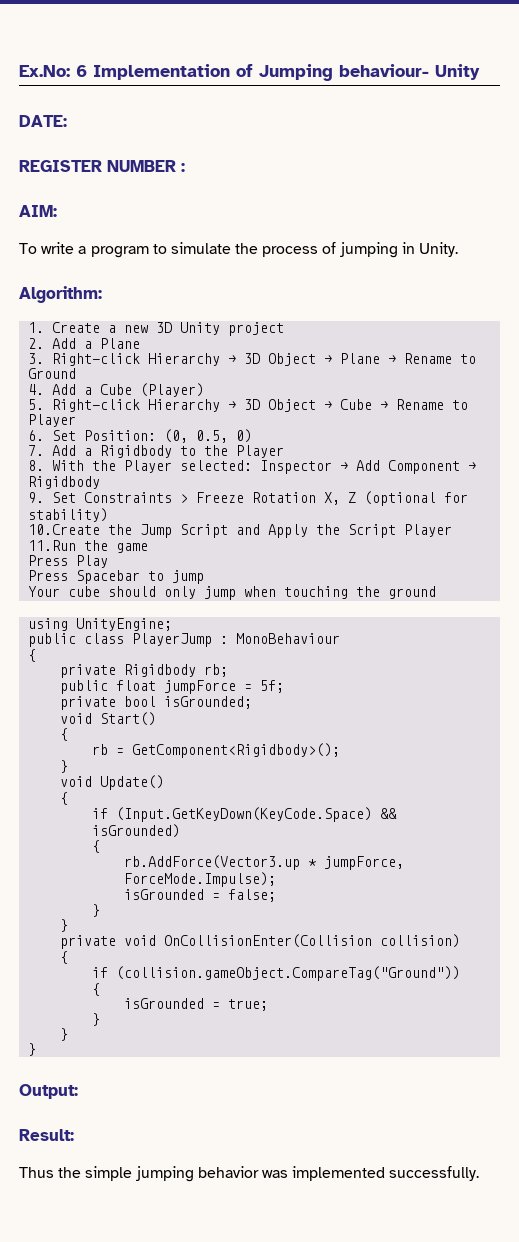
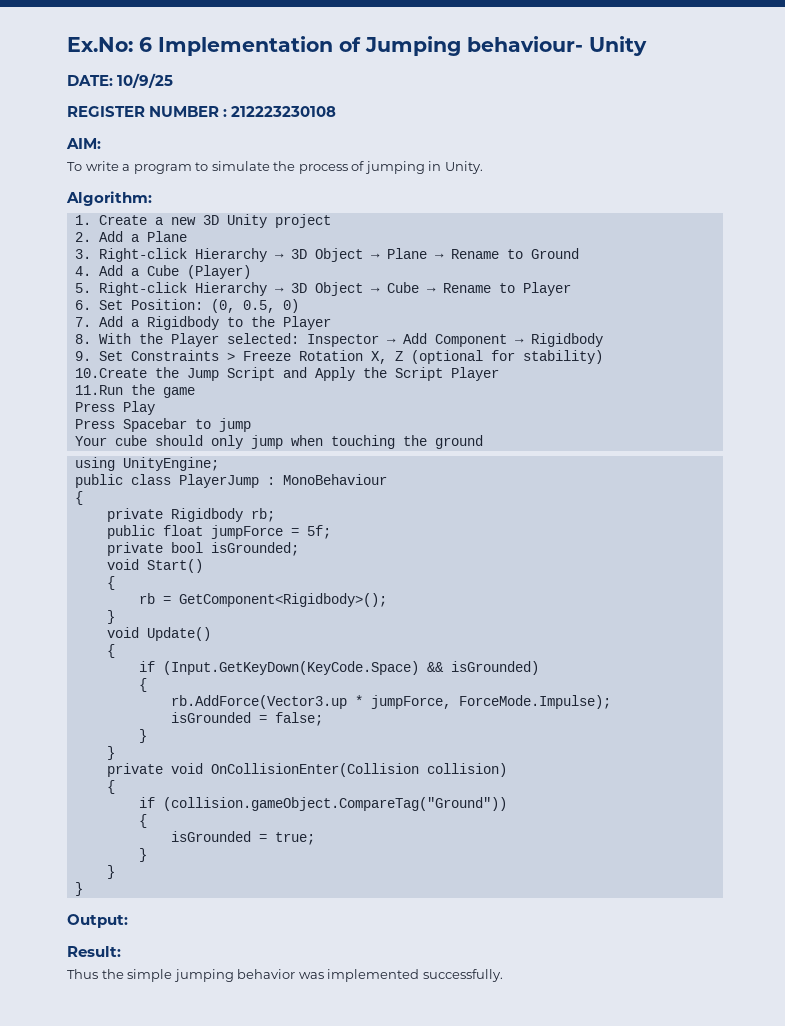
(67, 121) none -> [117,73,174,88] 10/9/25
(185, 167) none -> [231,106,337,117] 212223230108

